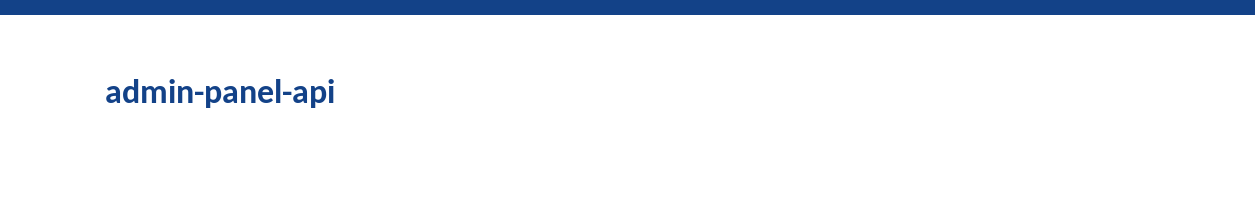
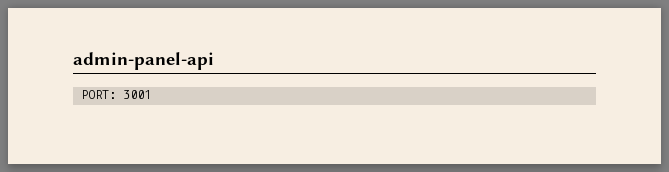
(335, 93) none -> [80,90,151,99] // PORT: 3001

